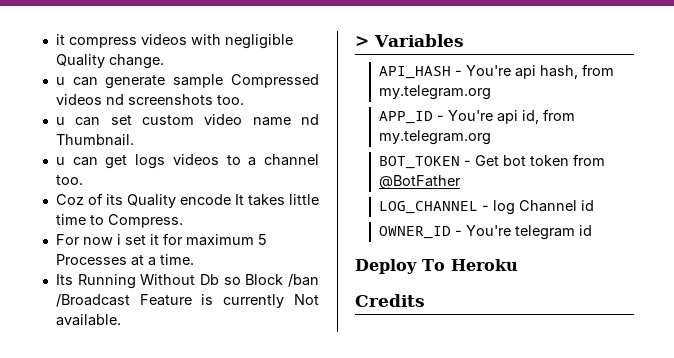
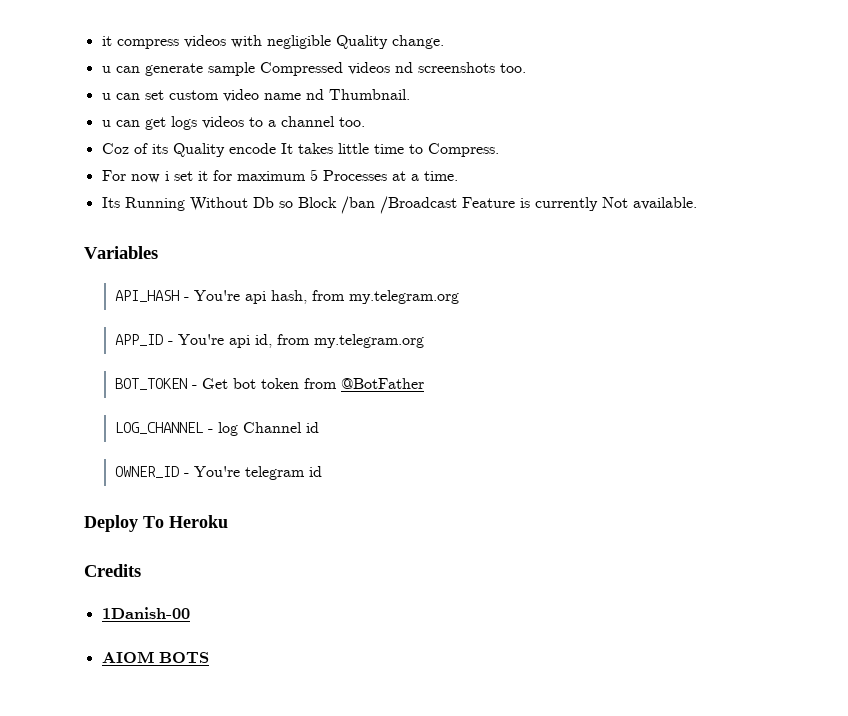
[355,36,369,47] > -> (697, 203) none
(425, 300) none -> [101,607,190,619] [101,651,209,663] // 1Danish-00 // AIOM BOTS

